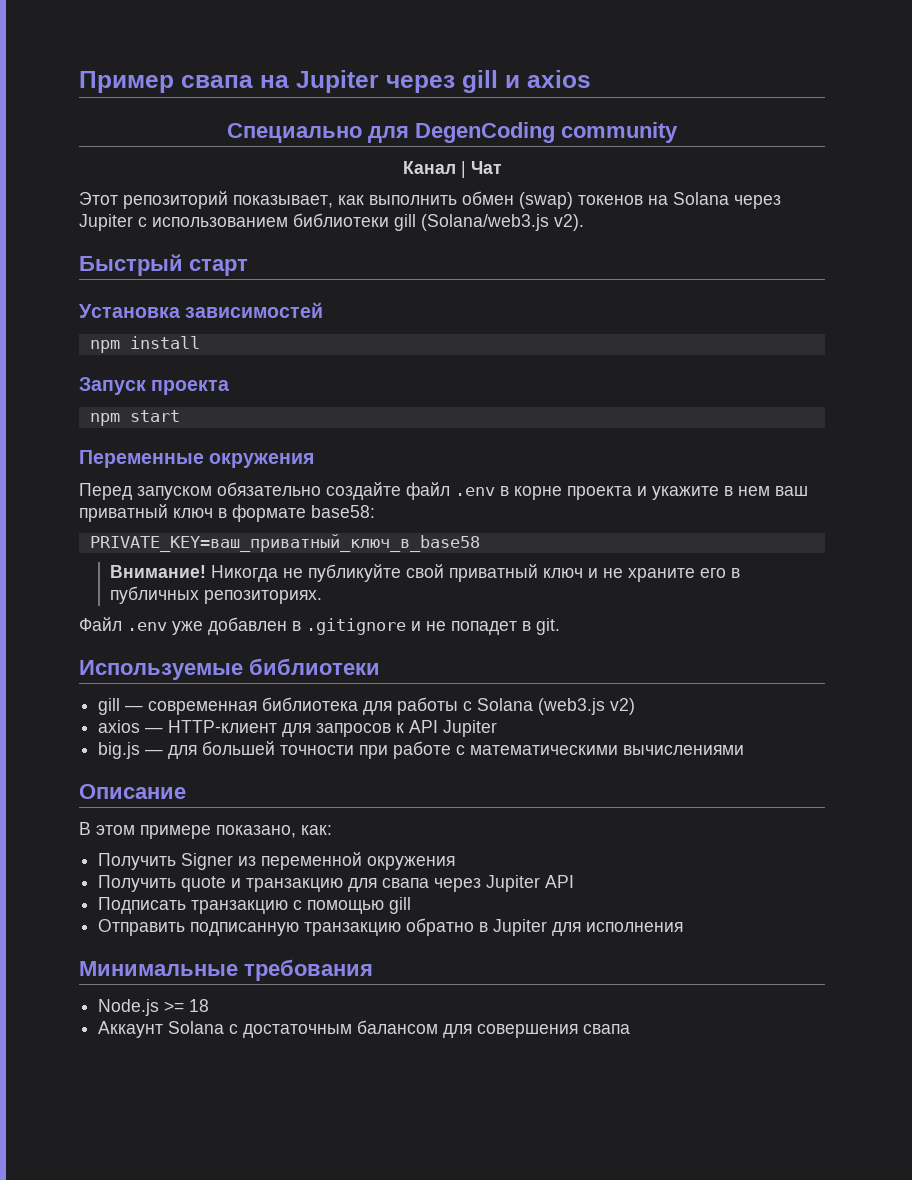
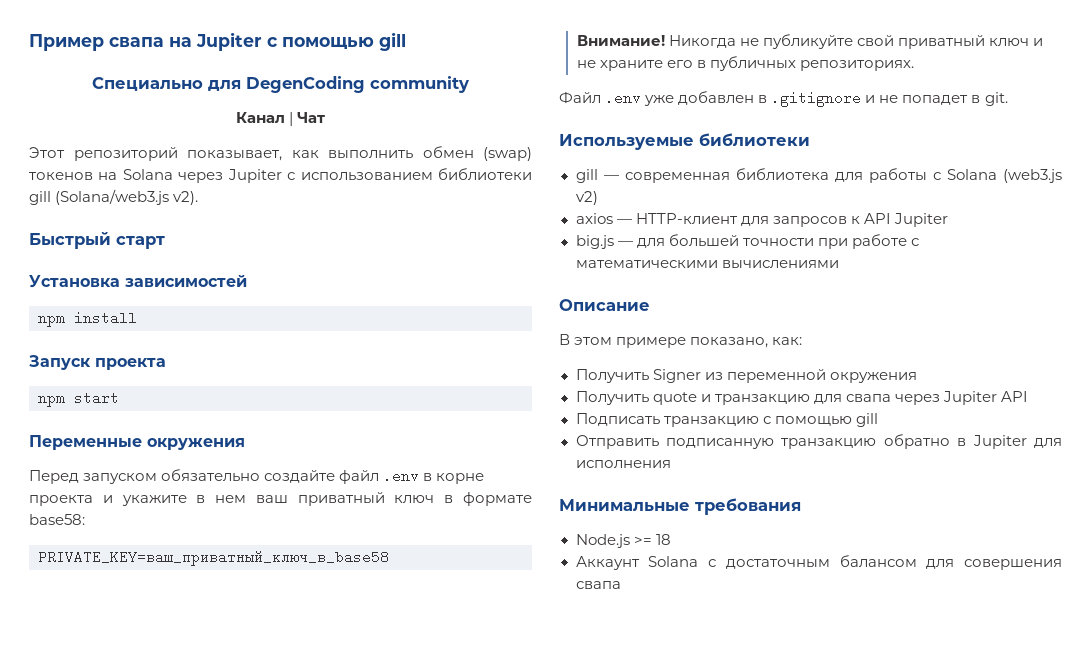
[386,70,591,93] через gill и axios -> [267,32,406,51] с помощью gill

